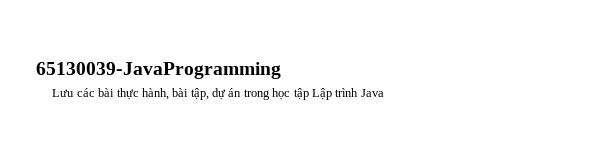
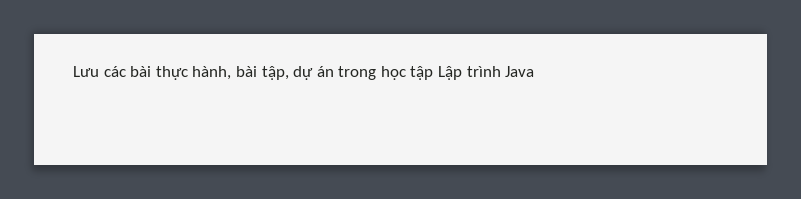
[36,62,281,79] 65130039-JavaProgramming // -> (73, 71) none

